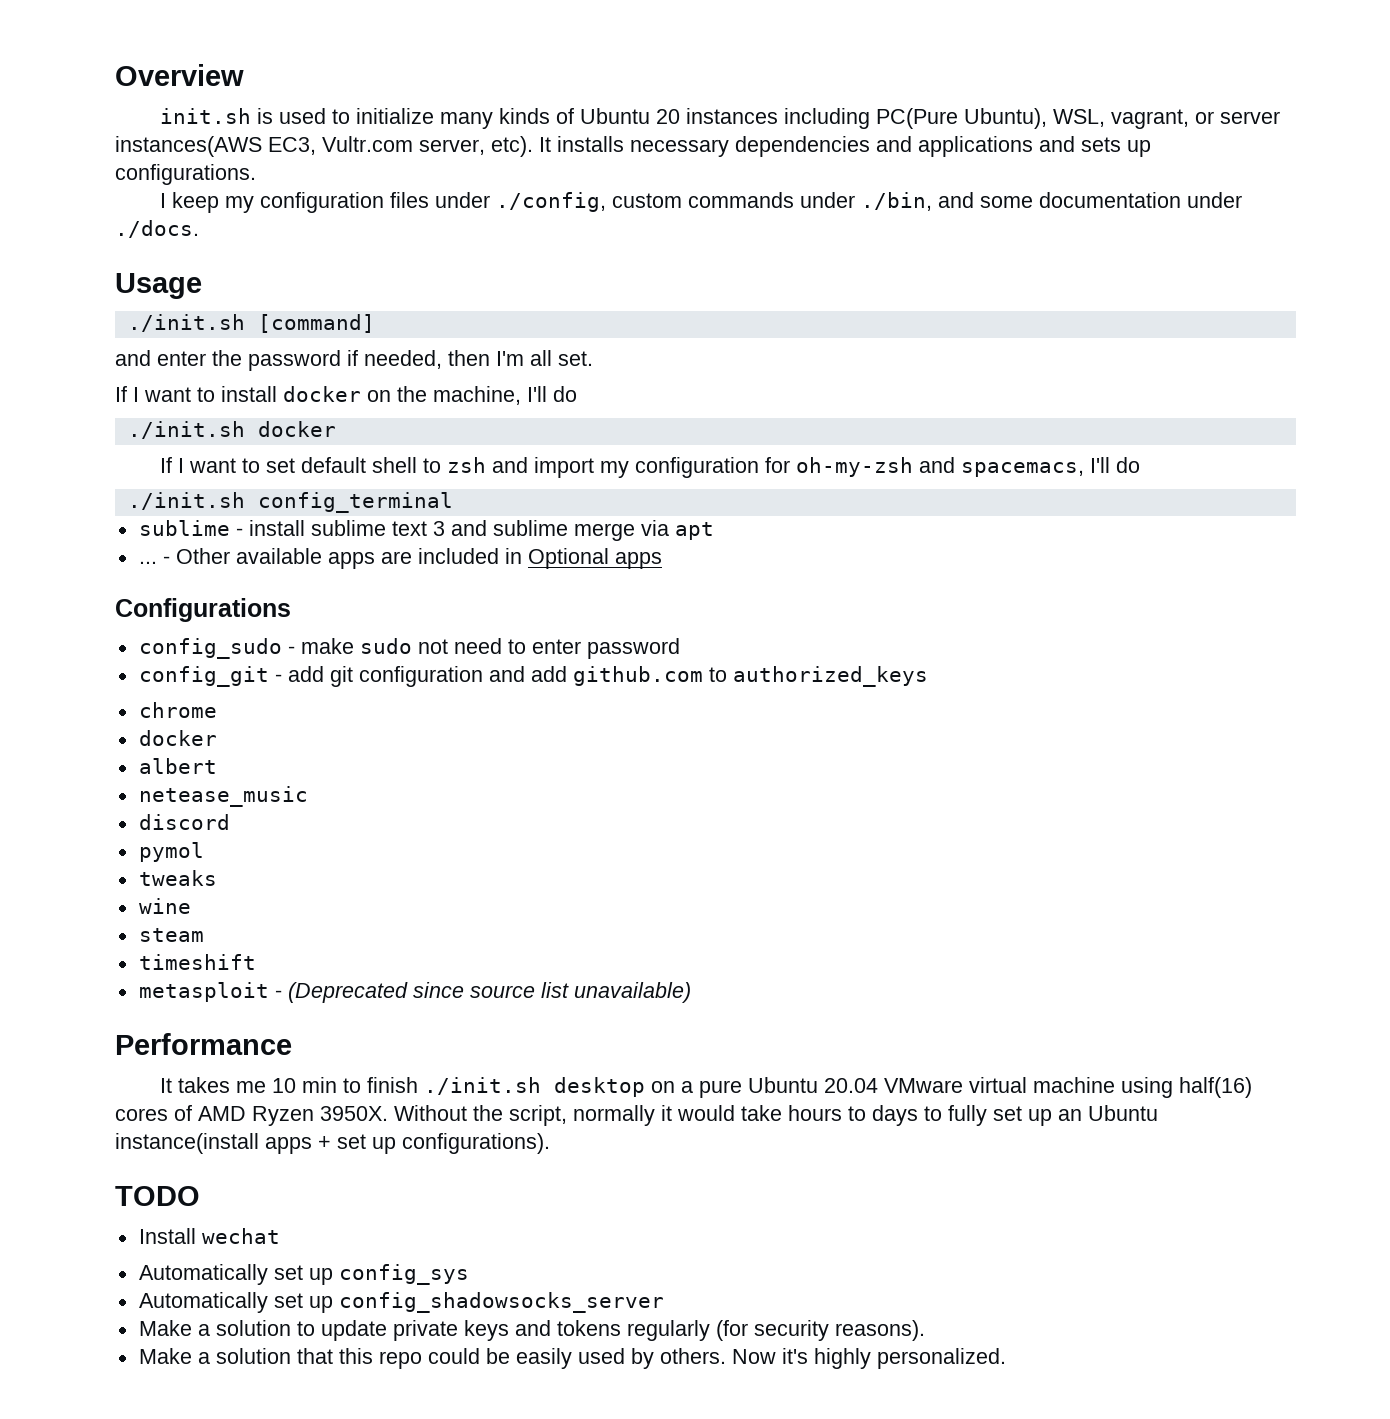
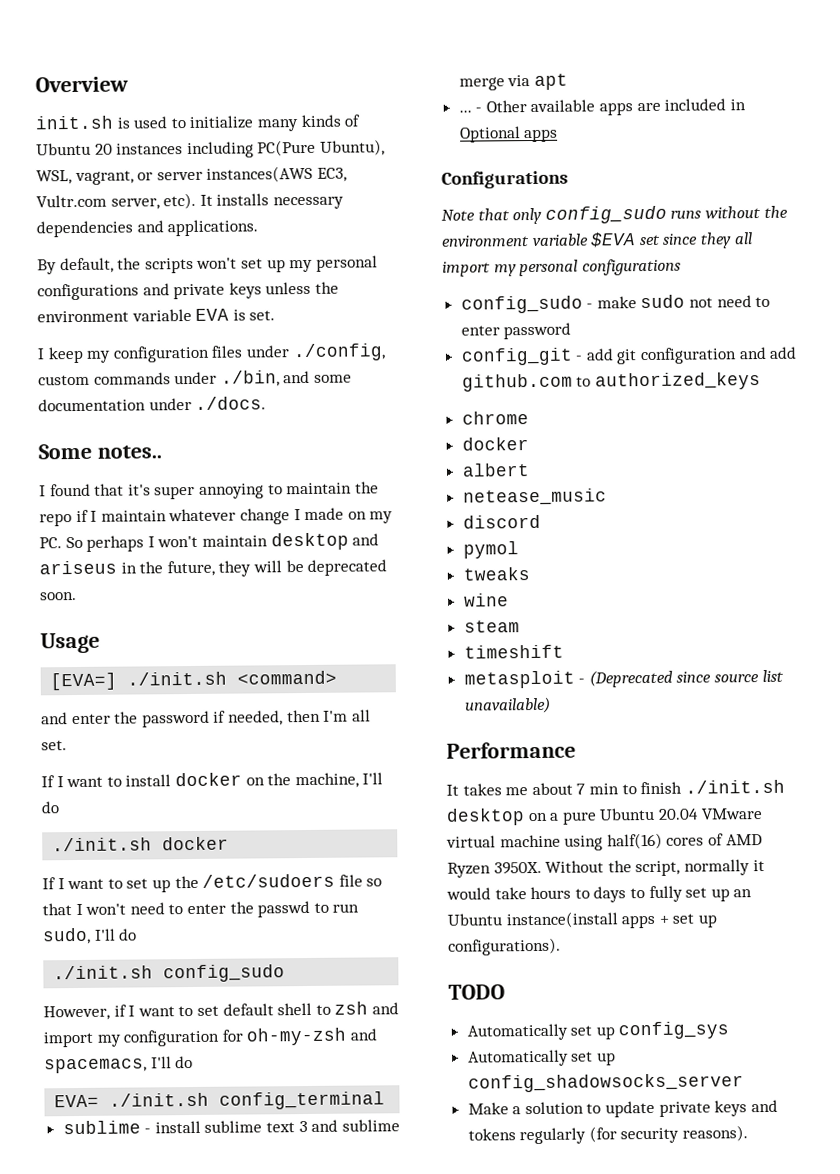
[918,136,1151,157] [115,164,256,185] applications and sets up configurations. -> [167,219,259,237] [37,255,378,275] [37,281,339,301] [37,308,276,323] applications. // By default, the scripts won't set up my personal configurations and private keys unless the environment variable EVA is set.
[115,273,202,299] [127,314,375,333] Usage // ./init.sh [command] -> [38,443,162,460] [39,481,379,500] [39,507,394,527] [39,532,380,552] [39,559,388,577] [40,592,77,601] [40,632,100,654] [50,670,338,691] Some notes.. // I found that it's super annoying to maintain the repo if I maintain whatever change I made on my PC. So perhaps I won't maintain desktop and ariseus in the future, they will be deprecated soon. // Usage // [EVA=] ./init.sh <command>
(295, 465) none -> [151,873,383,893] [42,900,360,918] [42,927,138,945] [53,964,286,983] [43,1004,219,1021] up the /etc/sudoers file so that I won't need to enter the passwd to run sudo, I'll do // ./init.sh config_sudo // However, if I want to set
(1140, 465) none -> [54,1094,100,1108] EVA=
(291, 610) none -> [441,205,788,225] [441,232,753,249] [442,258,681,277] // Note that only config_sudo runs without the environment variable $EVA set since they all import my personal configurations
[271,1078,296,1093] 10 -> [531,782,586,796] about 7
[138,1228,280,1244] // Install wechat -> (505, 992) none
[138,1348,1006,1369] // Make a solution that this repo could be easily used by others. Now it's highly personalized. -> (749, 1133) none

